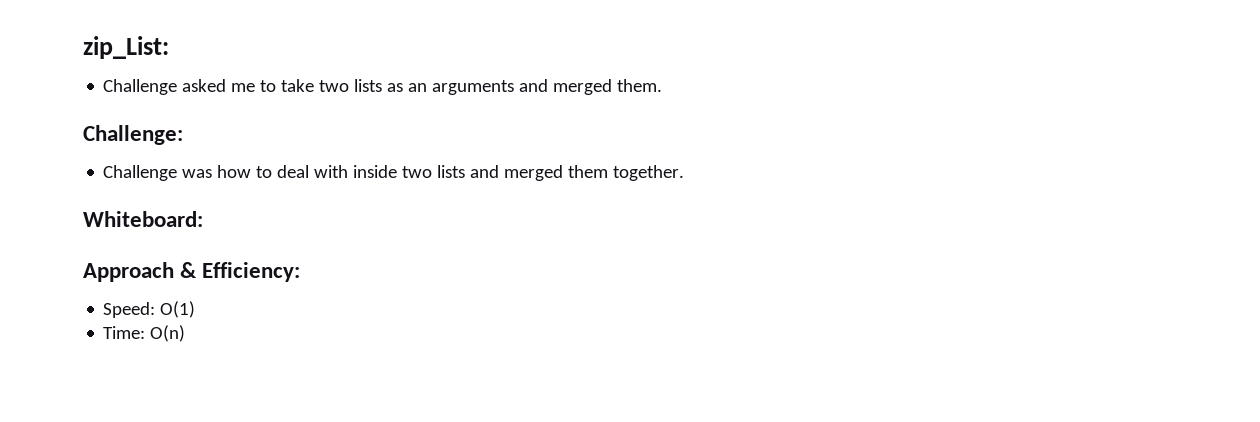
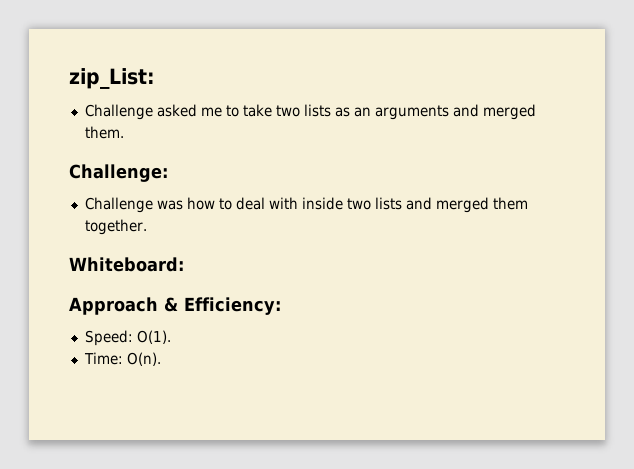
[160,301,196,318] O(1) -> [136,330,171,344] O(1).
[150,325,186,342] O(n) -> [126,352,161,366] O(n).

